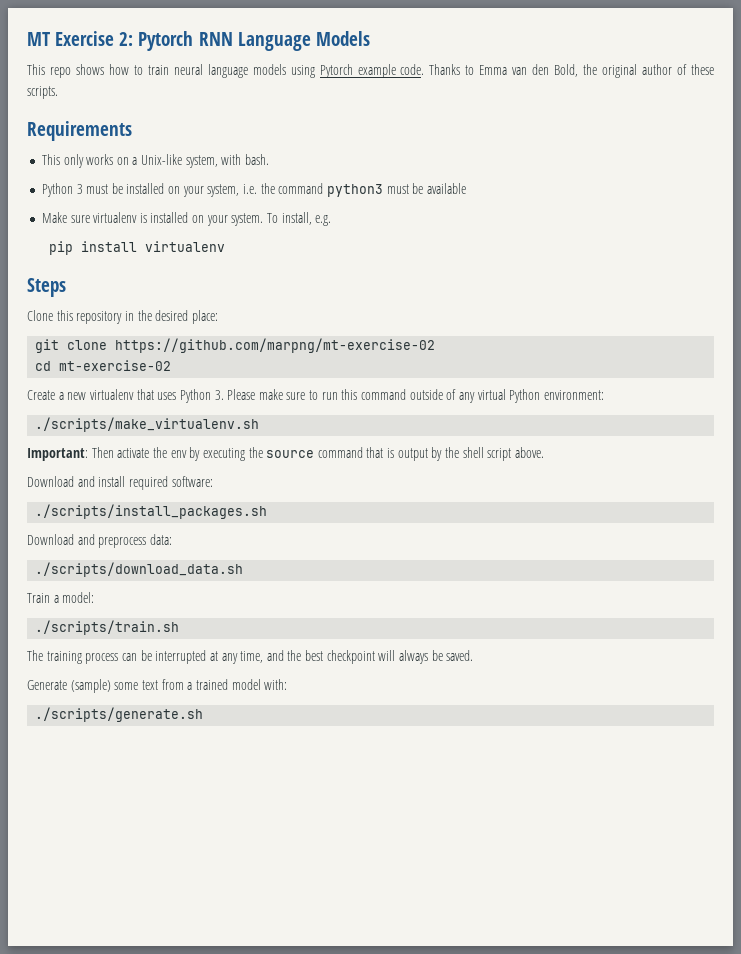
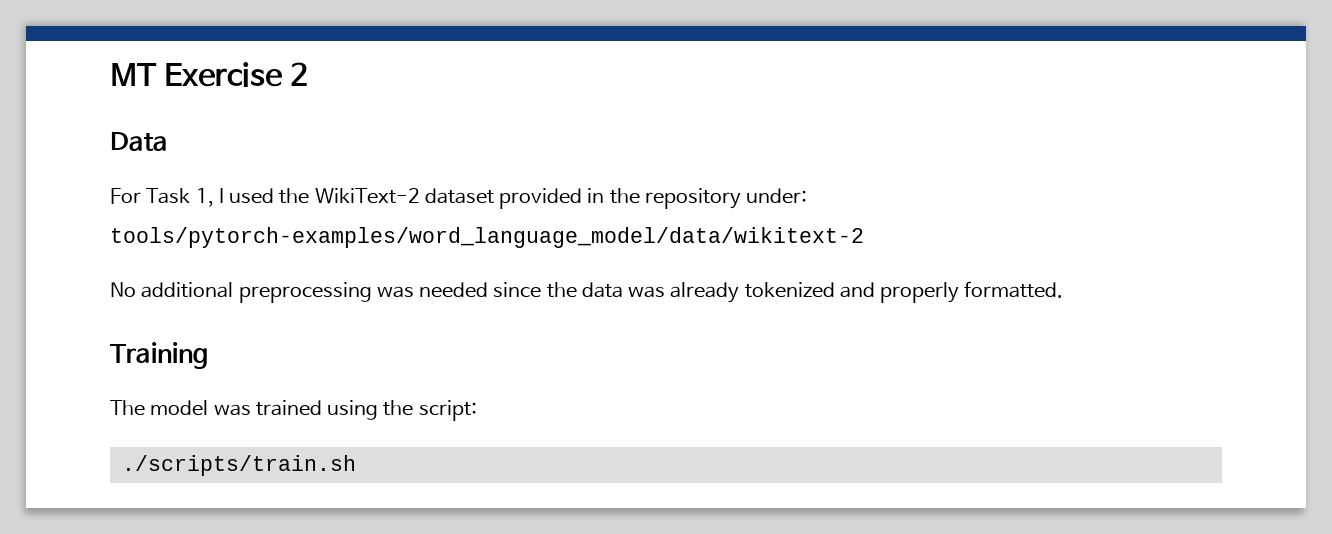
[119,31,370,51] [27,64,714,78] [27,86,58,99] [27,121,132,141] [41,154,270,168] [41,183,466,197] [41,212,332,226] [49,241,226,255] [27,278,66,297] [27,310,218,324] [35,338,436,353] [35,360,172,371] [27,389,604,403] [35,417,260,432] [27,447,544,461] [27,476,213,490] [35,504,268,519] [27,534,172,548] [35,562,244,577] [27,592,95,603] [35,620,180,635] [27,650,474,664] [27,679,288,693] [35,707,204,722] 2: Pytorch RNN Language Models // This repo shows how to train neural language models using Pytorch example code. Thanks to Emma van den Bold, the original author of these scripts. // Requirements // This only works on a Unix-like system, with bash. // Python 3 must be installed on your system, i.e. the command python3 must be available // Make sure virtualenv is installed on your system. To install, e.g. // pip install virtualenv // Steps // Clone this repository in the desired place: // git clone https://github.com/marpng/mt-exercise-02 // cd mt-exercise-02 // Create a new virtualenv that uses Python 3. Please make sure to run this command outside of any virtual Python environment: // ./scripts/make_virtualenv.sh // Important: Then activate the env by executing the source command that is output by the shell script above. // Download and install required software: // ./scripts/install_packages.sh // Download and preprocess data: // ./scripts/download_data.sh // Train a model: // ./scripts/train.sh // The training process can be interrupted at any time, and the best checkpoint will always be saved. // Generate (sample) some text from a trained model with: // ./scripts/generate.sh -> [290,62,309,86] [110,132,168,151] [110,188,808,209] [110,227,864,248] [110,281,1064,303] [110,342,208,369] [110,400,477,421] [121,455,356,476] 2 // Data // For Task 1, I used the WikiText-2 dataset provided in the repository under: // tools/pytorch-examples/word_language_model/data/wikitext-2 // No additional preprocessing was needed since the data was already tokenized and properly formatted. // Training // The model was trained using the script: // ./scripts/train.sh

